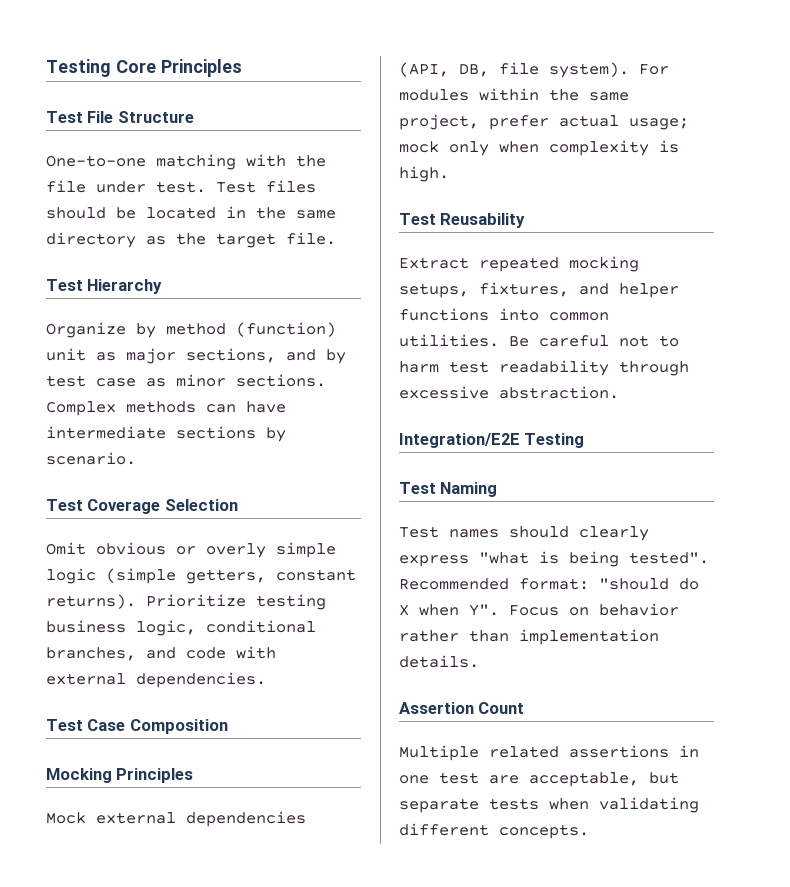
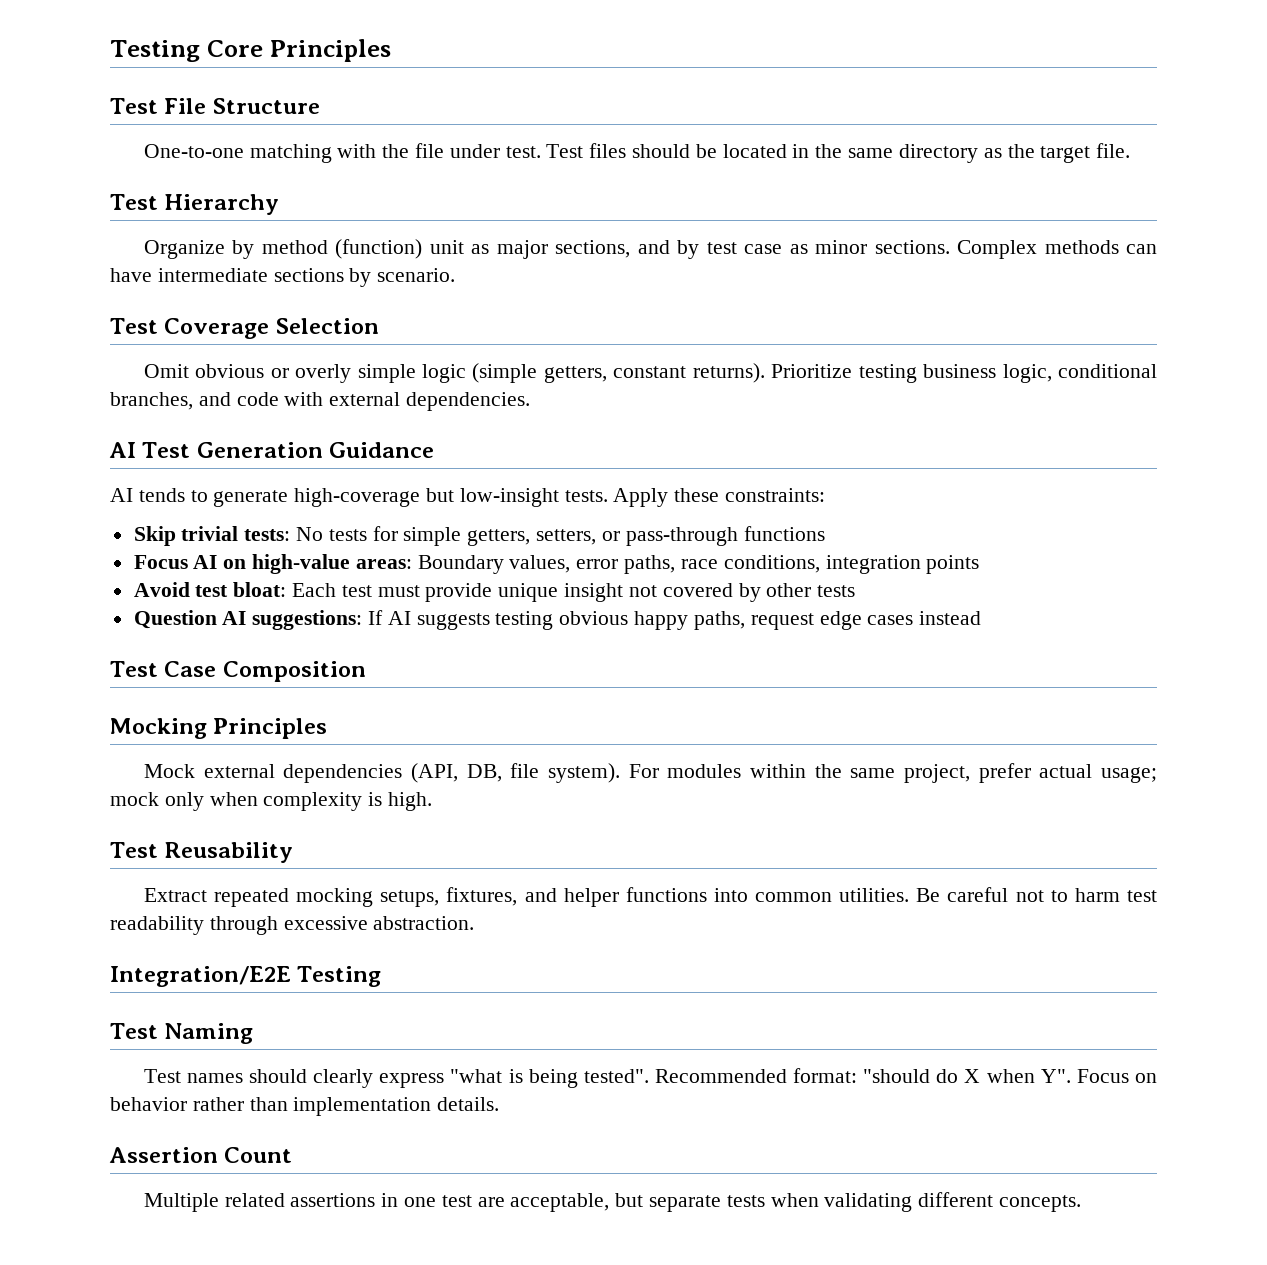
(266, 680) none -> [109,442,435,458] [110,488,826,507] [133,526,825,546] [133,554,980,574] [133,582,856,602] [133,610,982,630] // AI Test Generation Guidance // AI tends to generate high-coverage but low-insight tests. Apply these constraints: // Skip trivial tests: No tests for simple getters, setters, or pass-through functions // Focus AI on high-value areas: Boundary values, error paths, race conditions, integration points // Avoid test bloat: Each test must provide unique insight not covered by other tests // Question AI suggestions: If AI suggests testing obvious happy paths, request edge cases instead

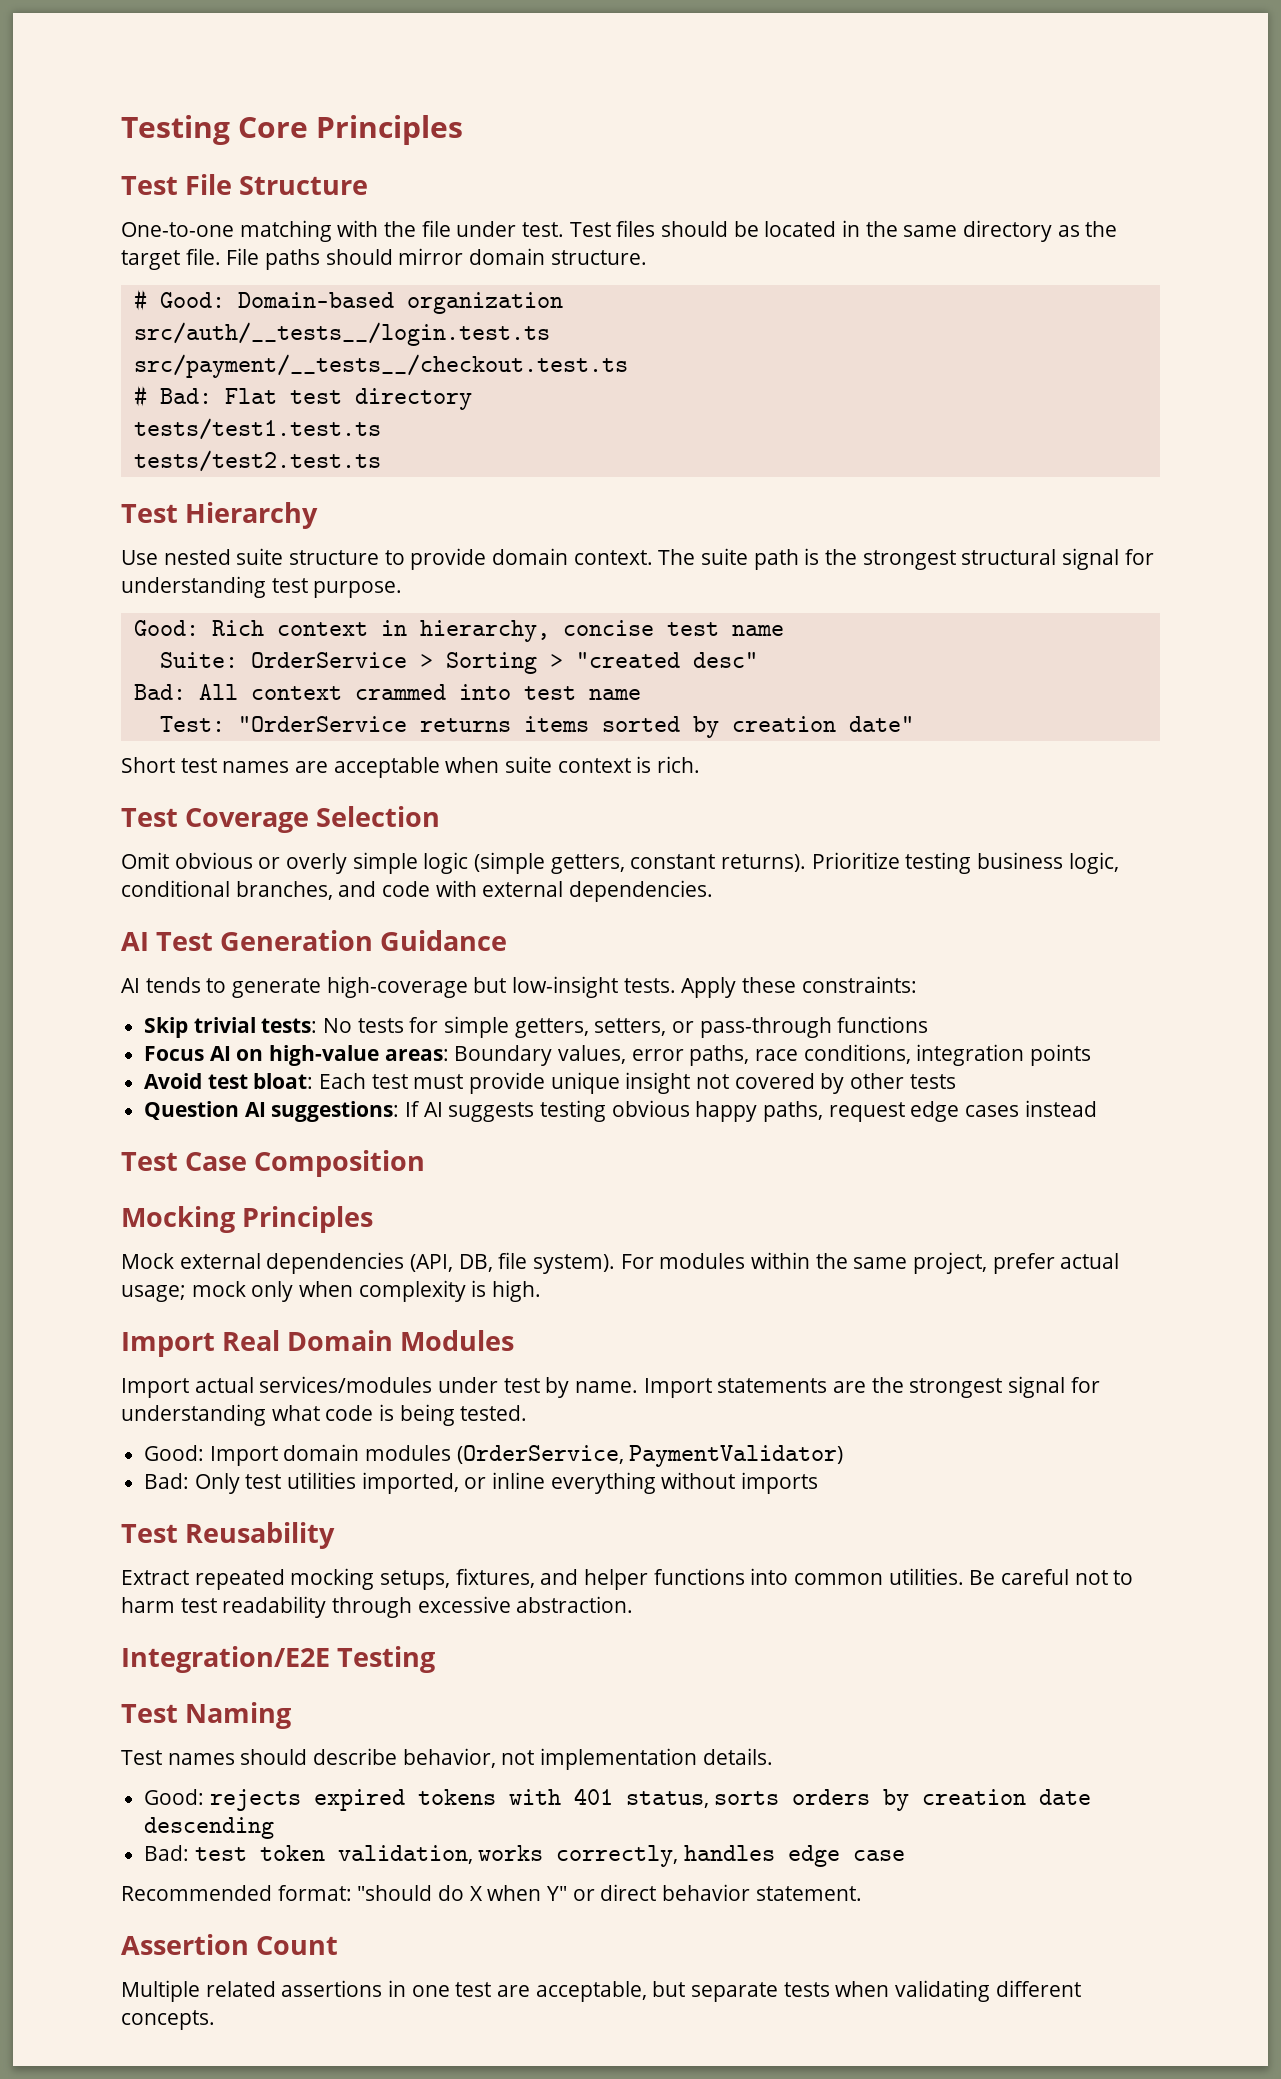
[110,194,280,215] [143,239,1157,259] [110,268,456,287] // Test Hierarchy // Organize by method (function) unit as major sections, and by test case as minor sections. Complex methods can have intermediate sections by scenario. -> [226,248,647,270] [133,289,563,314] [133,322,550,346] [133,354,628,378] [133,385,472,410] [133,418,381,440] [133,450,381,472] [121,502,319,529] [121,548,1154,570] [121,576,403,598] [133,620,784,642] [159,652,758,674] [133,684,641,700] [159,716,914,738] [121,756,701,778] File paths should mirror domain structure. // # Good: Domain-based organization // src/auth/__tests__/login.test.ts // src/payment/__tests__/checkout.test.ts // # Bad: Flat test directory // tests/test1.test.ts // tests/test2.test.ts // Test Hierarchy // Use nested suite structure to provide domain context. The suite path is the strongest structural signal for understanding test purpose. // Good: Rich context in hierarchy, concise test name // Suite: OrderService > Sorting > "created desc" // Bad: All context crammed into test name // Test: "OrderService returns items sorted by creation date" // Short test names are acceptable when suite context is rich.
(433, 801) none -> [121,1330,515,1357] [121,1376,1100,1398] [121,1404,528,1426] [144,1444,844,1467] [144,1472,819,1494] // Import Real Domain Modules // Import actual services/modules under test by name. Import statements are the strongest signal for understanding what code is being tested. // Good: Import domain modules (OrderService, PaymentValidator) // Bad: Only test utilities imported, or inline everything without imports
[313,1069,649,1088] clearly express "what is being tested". -> [312,1748,773,1770] [144,1788,1092,1811] [144,1817,275,1839] [144,1845,906,1867] describe behavior, not implementation details. // Good: rejects expired tokens with 401 status, sorts orders by creation date descending // Bad: test token validation, works correctly, handles edge case //
[1040,1069,1157,1083] [110,1097,500,1116] Y". Focus on behavior rather than implementation details. -> [547,1884,862,1901] Y" or direct behavior statement.

